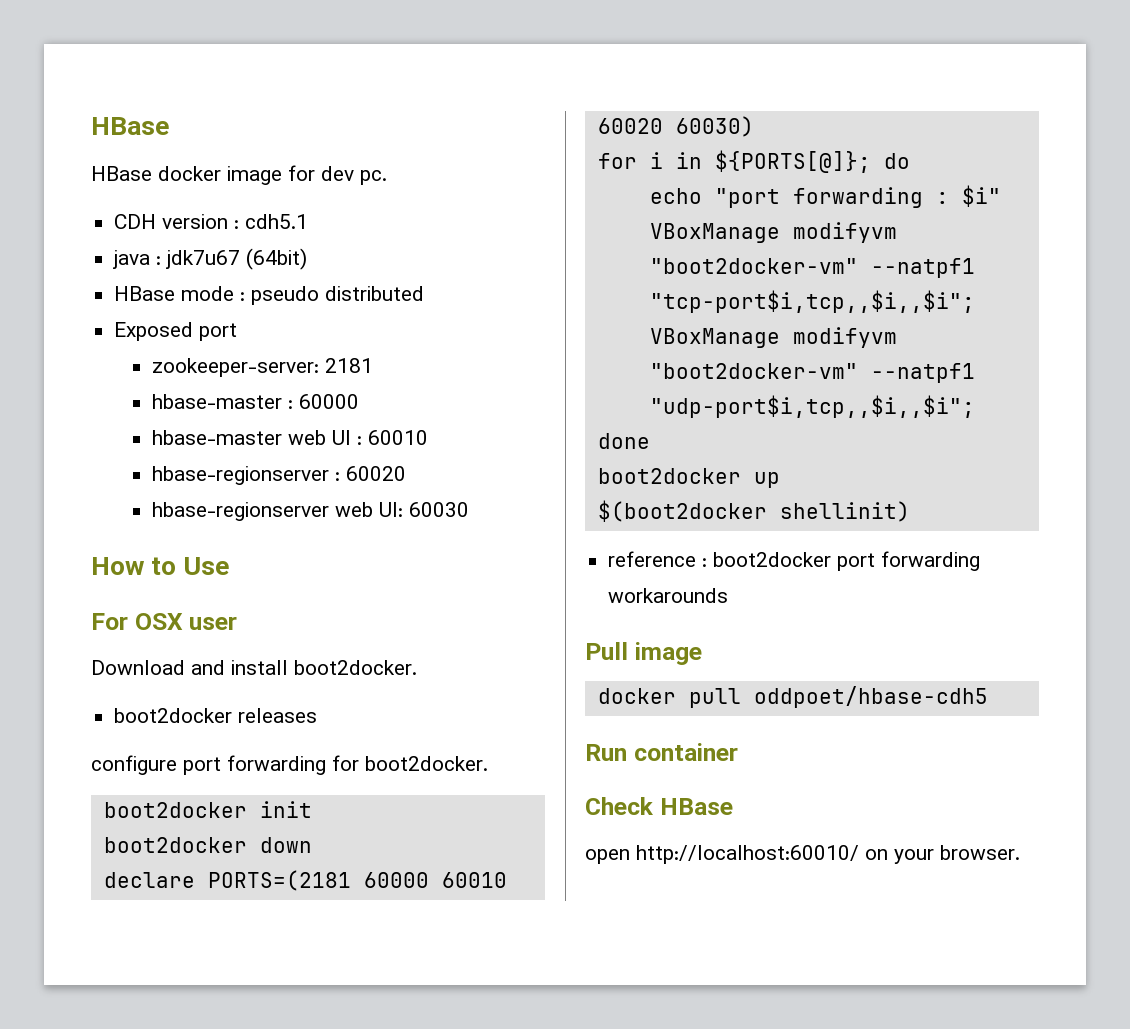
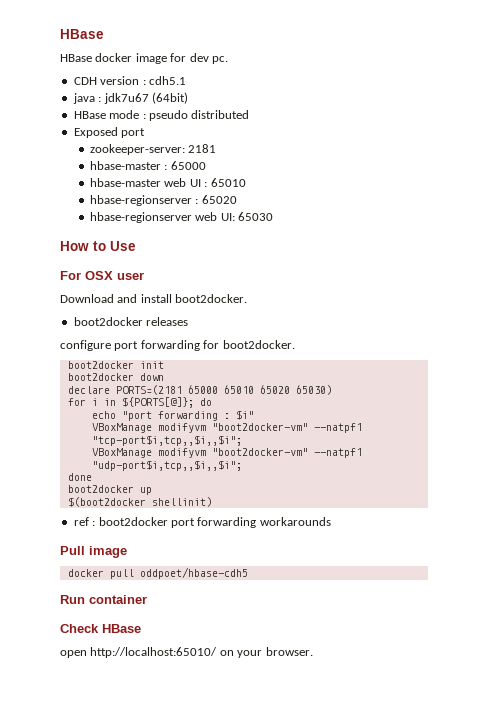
[298,394,359,409] 60000 -> [170,161,206,170] 65000
[367,430,428,445] 60010 -> [210,178,246,187] 65010
[345,466,406,481] 60020 -> [201,195,237,204] 65020
[408,502,469,517] 60030 -> [238,212,274,221] 65030
[363,872,507,888] [597,116,754,137] 60000 60010 60020 60030) -> [187,385,332,395] 65000 65010 65020 65030)
[608,551,697,567] reference -> [73,517,89,526] ref
[636,845,859,864] http://localhost:60010/ -> [90,647,218,658] http://localhost:65010/

